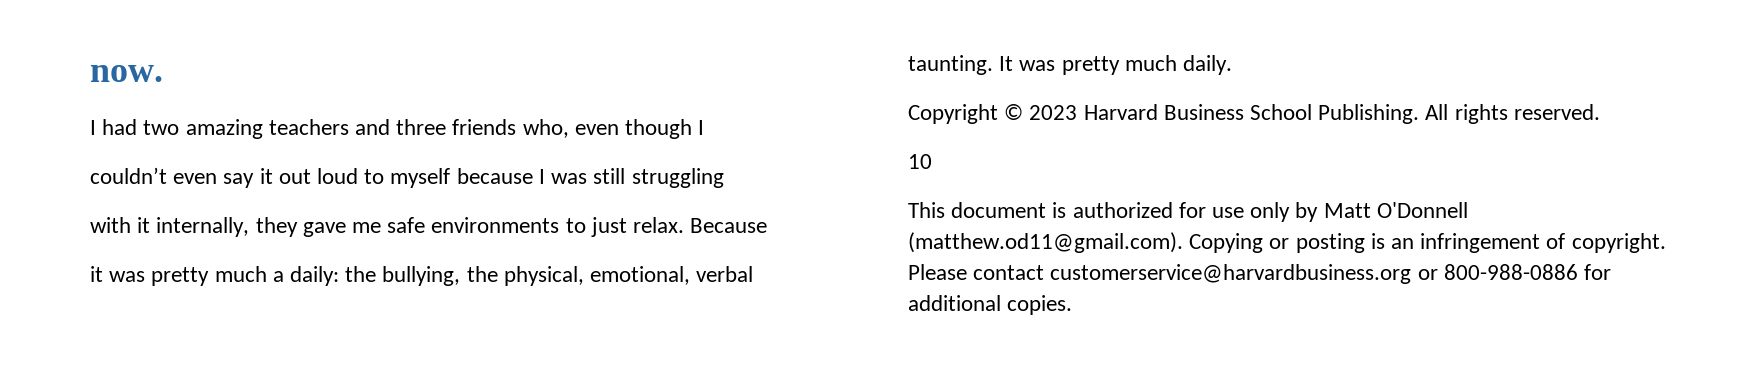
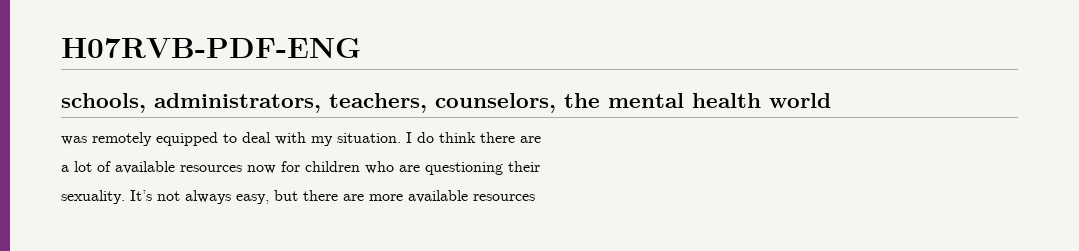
[90,65,163,82] [90,119,705,139] [90,167,724,188] [90,217,768,237] [90,266,754,286] [908,55,1233,75] [908,104,1600,124] [908,154,932,169] [908,202,1468,222] [908,232,1666,253] [908,264,1612,284] [908,295,1073,315] now. // I had two amazing teachers and three friends who, even though I // couldn’t even say it out loud to myself because I was still struggling // with it internally, they gave me safe environments to just relax. Because // it was pretty much a daily: the bullying, the physical, emotional, verbal // taunting. It was pretty much daily. // Copyright © 2023 Harvard Business School Publishing. All rights reserved. // 10 // This document is authorized for use only by Matt O'Donnell (matthew.od11@gmail.com). Copying or posting is an infringement of copyright. Please contact customerservice@harvardbusiness.org or 800-988-0886 for additional copies. -> [61,38,361,58] [61,93,831,113] [61,132,541,146] [61,161,540,175] [61,190,535,204] H07RVB-PDF-ENG // schools, administrators, teachers, counselors, the mental health world // was remotely equipped to deal with my situation. I do think there are // a lot of available resources now for children who are questioning their // sexuality. It’s not always easy, but there are more available resources

